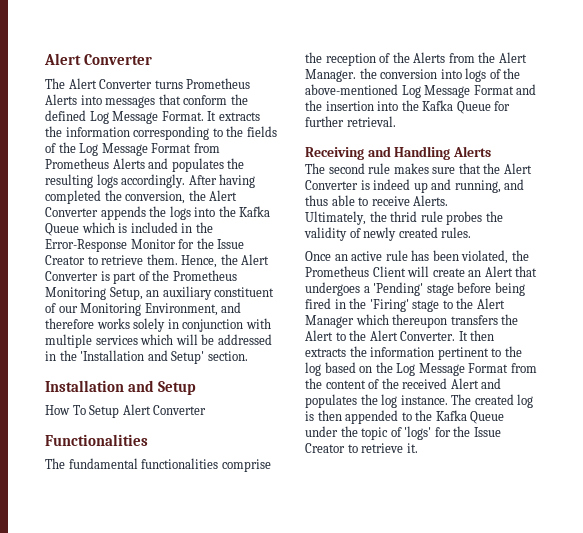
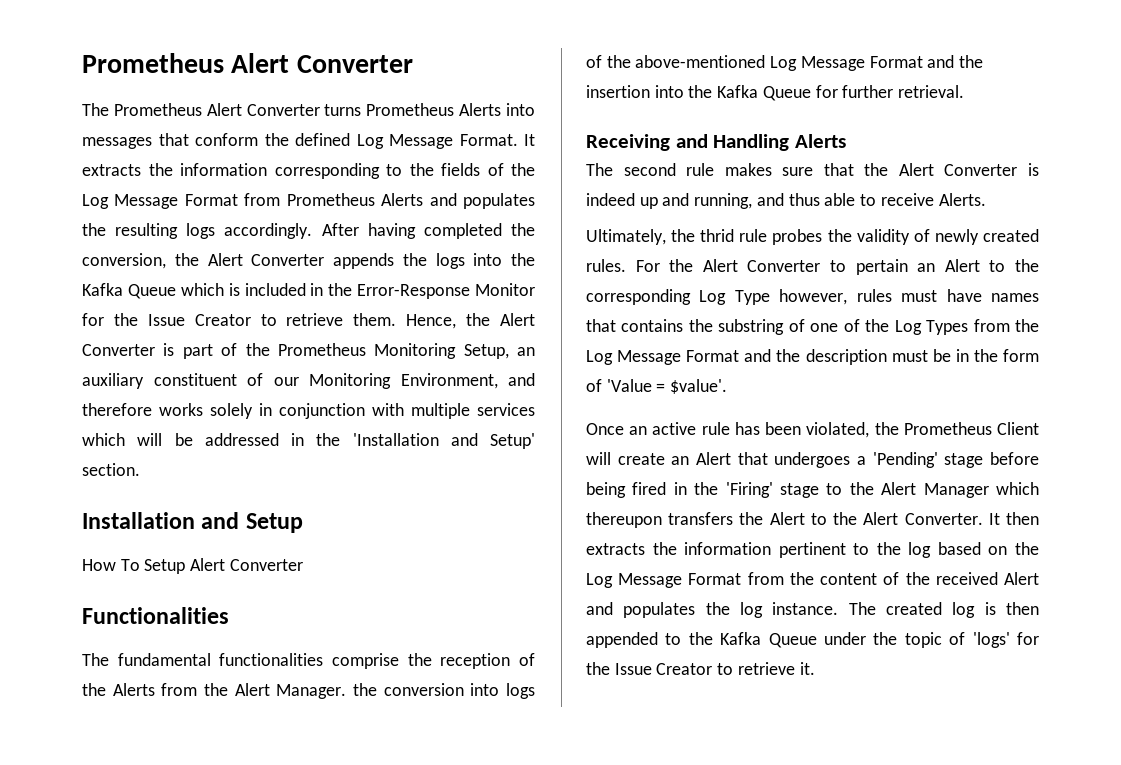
(44, 59) none -> [82,53,224,73] Prometheus
(65, 83) none -> [113,103,202,116] Prometheus
(472, 232) none -> [635,259,1039,275] [586,289,1039,305] [586,319,1039,335] [586,349,1039,365] [586,379,728,394] For the Alert Converter to pertain an Alert to the corresponding Log Type however, rules must have names that contains the substring of one of the Log Types from the Log Message Format and the description must be in the form of 'Value = $value'.

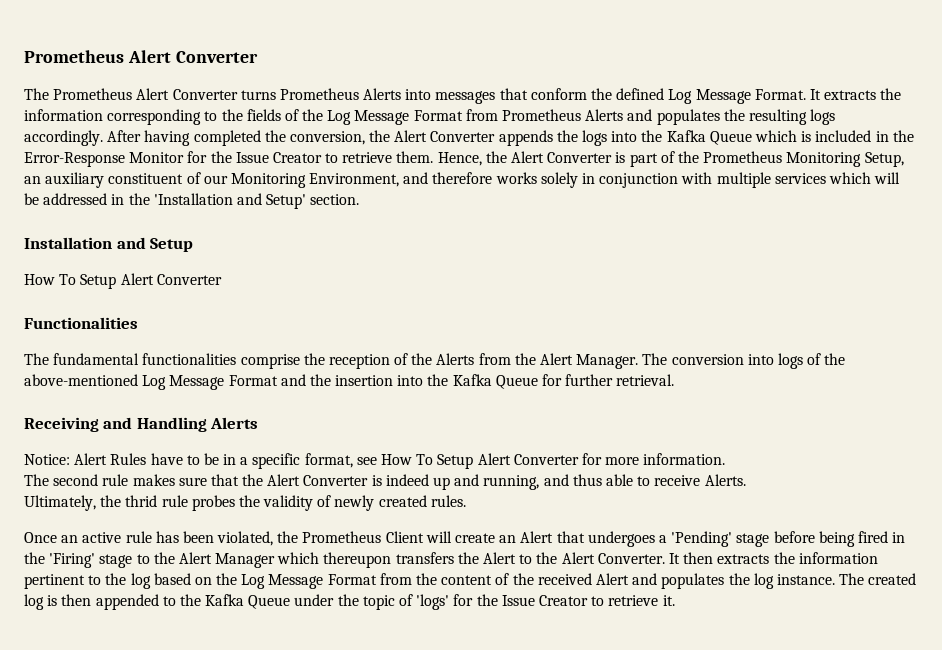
[353,683,377,696] the -> [642,353,668,365] The
(846, 141) none -> [24,453,726,469] // Notice: Alert Rules have to be in a specific format, see How To Setup Alert Converter for more information.
[635,259,1039,275] [586,289,1039,305] [586,319,1039,335] [586,349,1039,365] [586,379,728,394] For the Alert Converter to pertain an Alert to the corresponding Log Type however, rules must have names that contains the substring of one of the Log Types from the Log Message Format and the description must be in the form of 'Value = $value'. -> (466, 501) none

